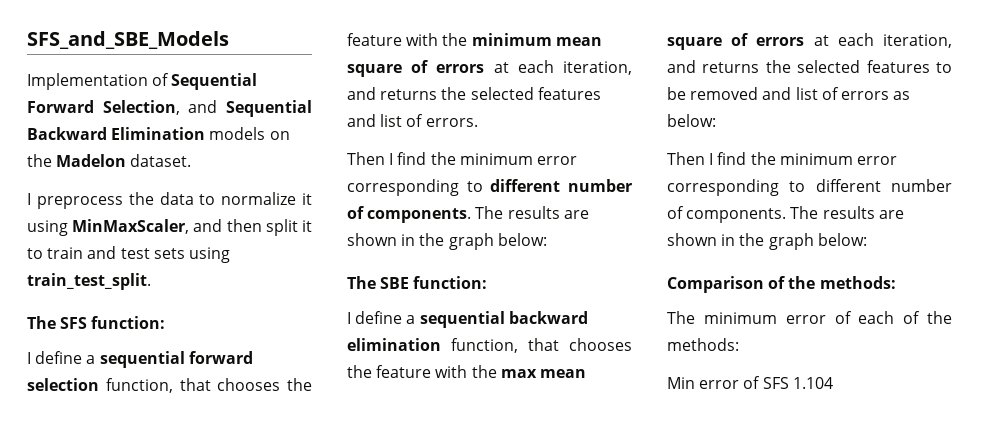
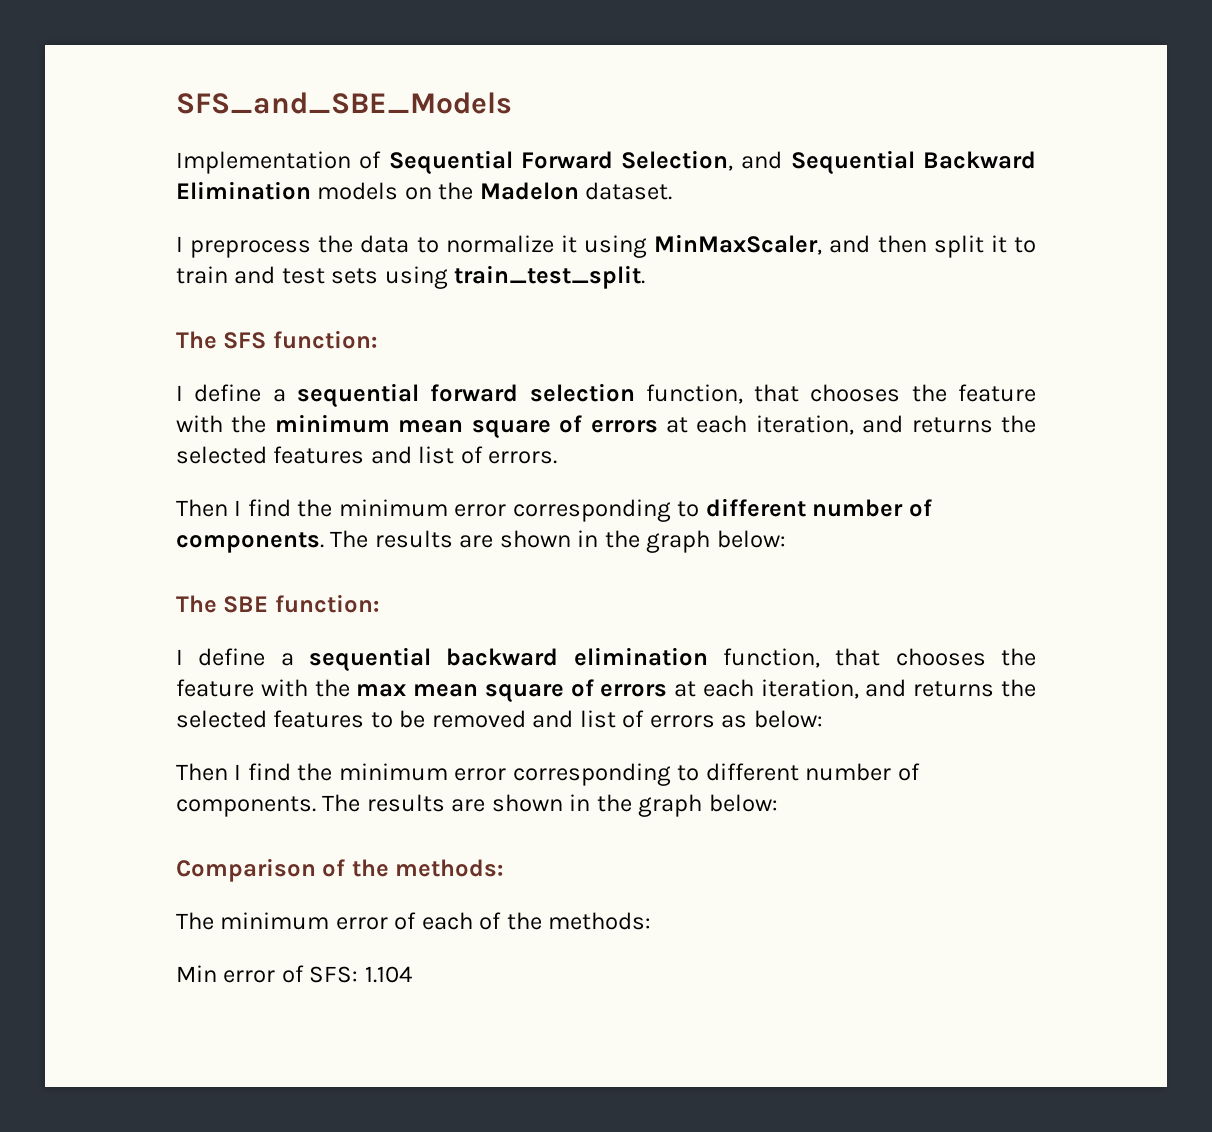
[762,377,789,389] SFS -> [309,966,359,983] SFS:

